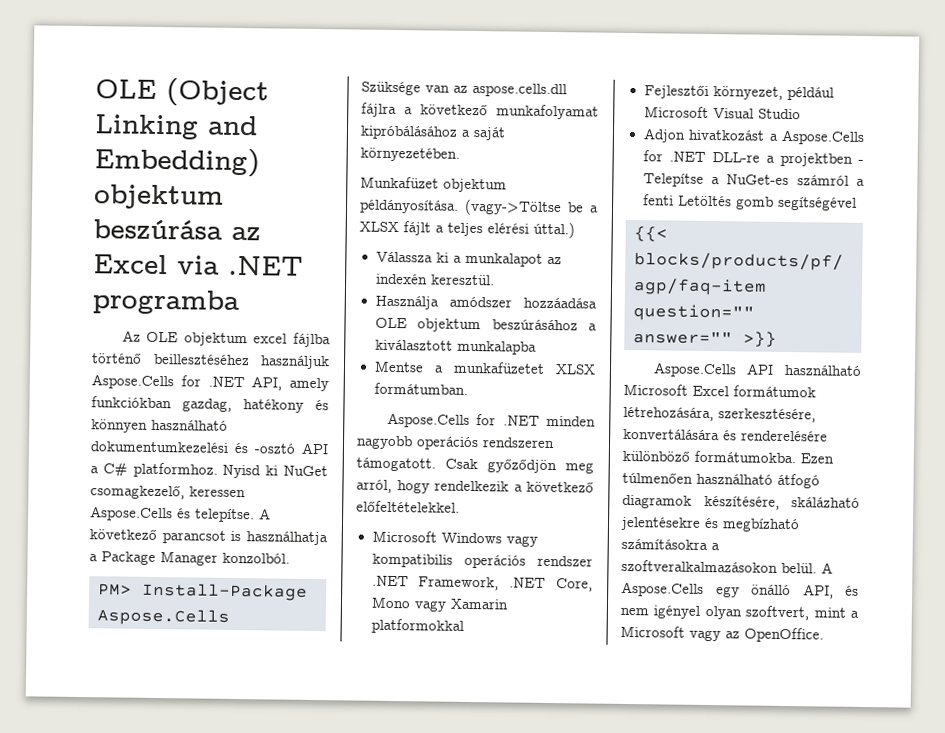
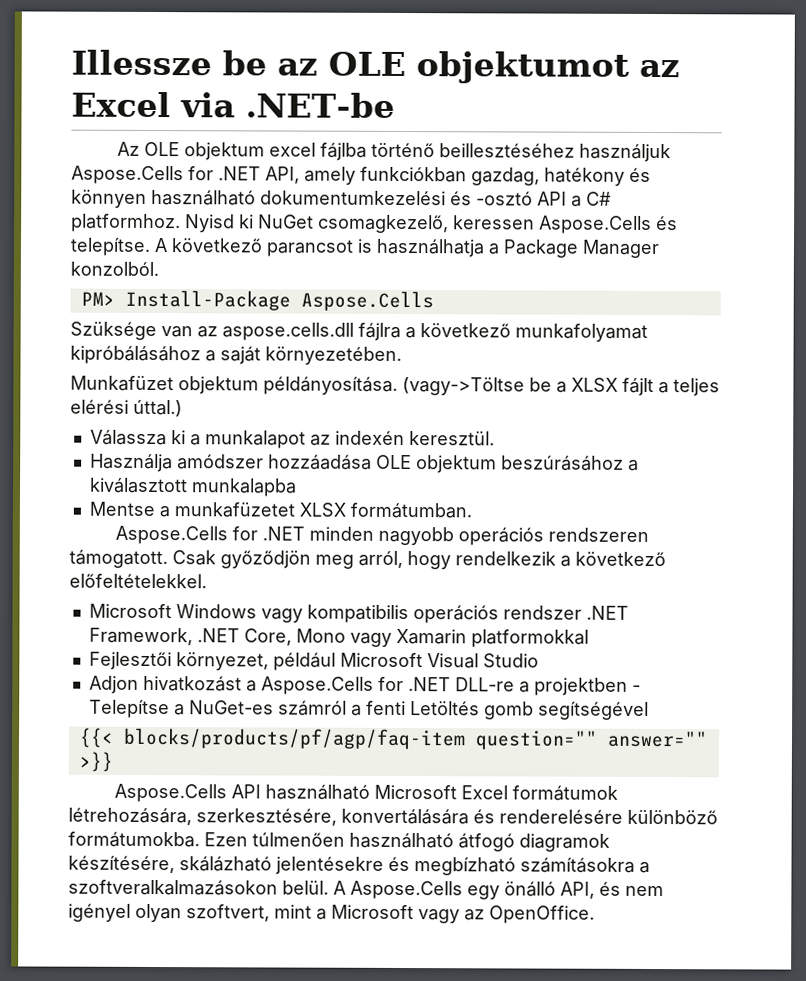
[95,78,269,107] [94,114,258,140] [94,147,260,178] [93,184,224,210] [93,219,223,240] OLE (Object Linking and Embedding) objektum beszúrása -> [71,49,630,84] Illessze be az OLE objektumot
[228,255,303,276] [92,289,240,316] .NET programba -> [245,92,395,118] .NET-be

